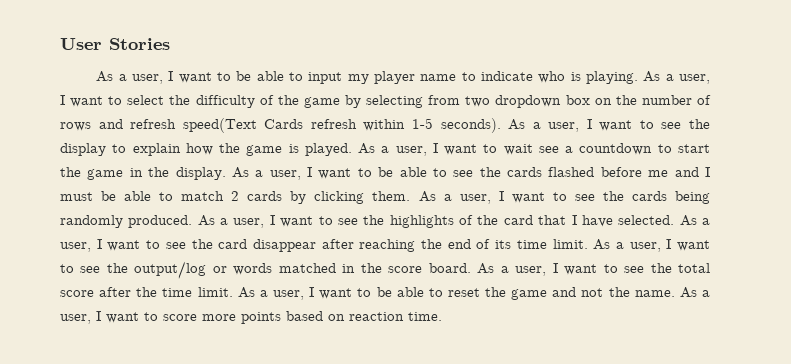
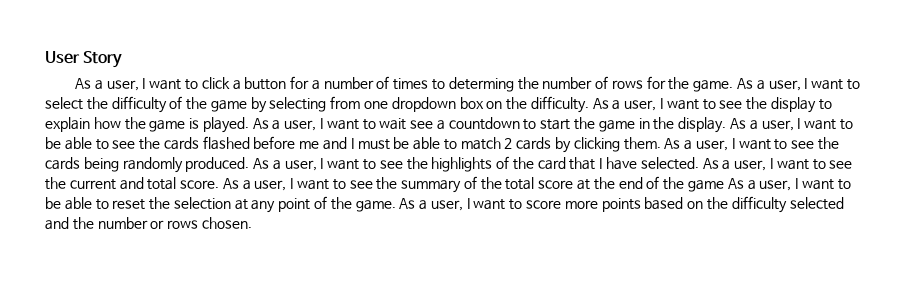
[109,38,170,50] [96,71,638,84] Stories // As a user, I want to be able to input my player name to indicate who is playing. -> [83,51,123,68] [75,76,734,92] Story // As a user, I want to click a button for a number of times to determing the number of rows for the game.
[465,96,491,107] two -> [364,101,389,109] one
[641,95,711,105] [60,118,501,133] number of rows and refresh speed(Text Cards refresh within 1-5 seconds). -> [530,96,589,113] difficulty.
[218,239,711,252] [60,261,710,279] [60,287,233,297] card disappear after reaching the end of its time limit. As a user, I want to see the output/log or words matched in the score board. As a user, I want to see the total score after the time limit. -> [69,176,724,193] current and total score. As a user, I want to see the summary of the total score at the end of the game
[511,287,675,300] game and not the name. -> [173,196,396,213] selection at any point of the game.
[349,312,442,321] reaction time. -> [706,196,844,213] [45,217,252,230] the difficulty selected and the number or rows chosen.

